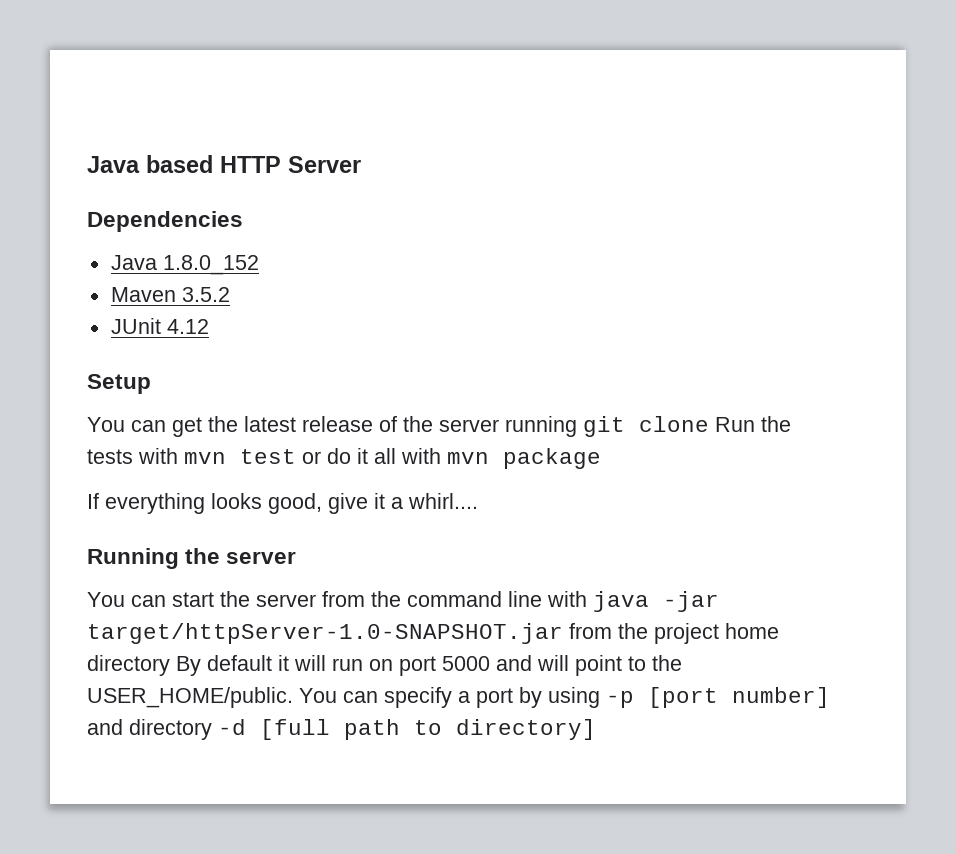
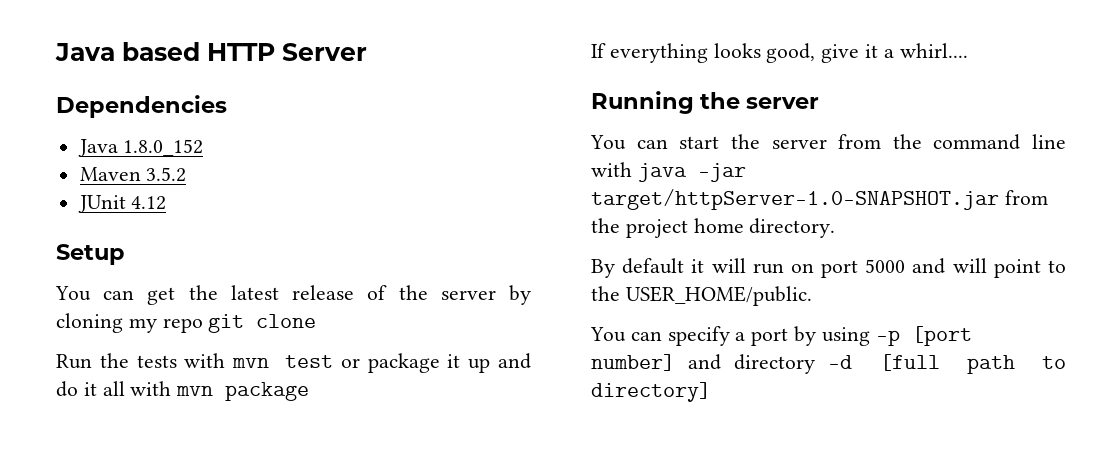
[505,416,577,437] running -> [509,285,531,305] [56,313,203,333] by cloning my repo
(709, 424) none -> (317, 321) //
(321, 457) none -> [367,353,531,373] package it up and
[87,655,170,676] directory -> [749,218,836,238] directory. //
(293, 697) none -> (812, 296) //

